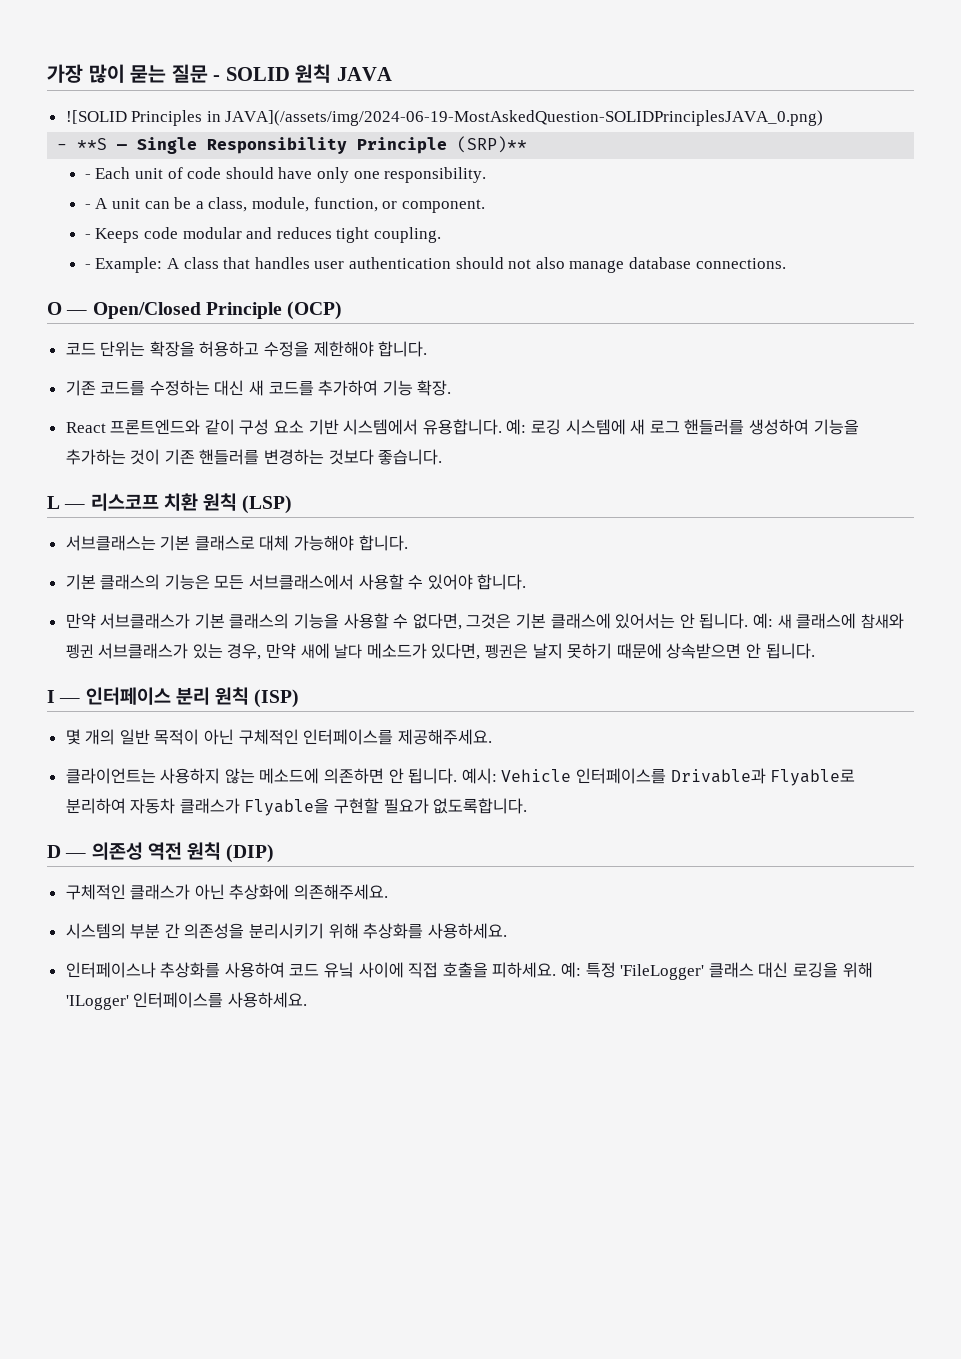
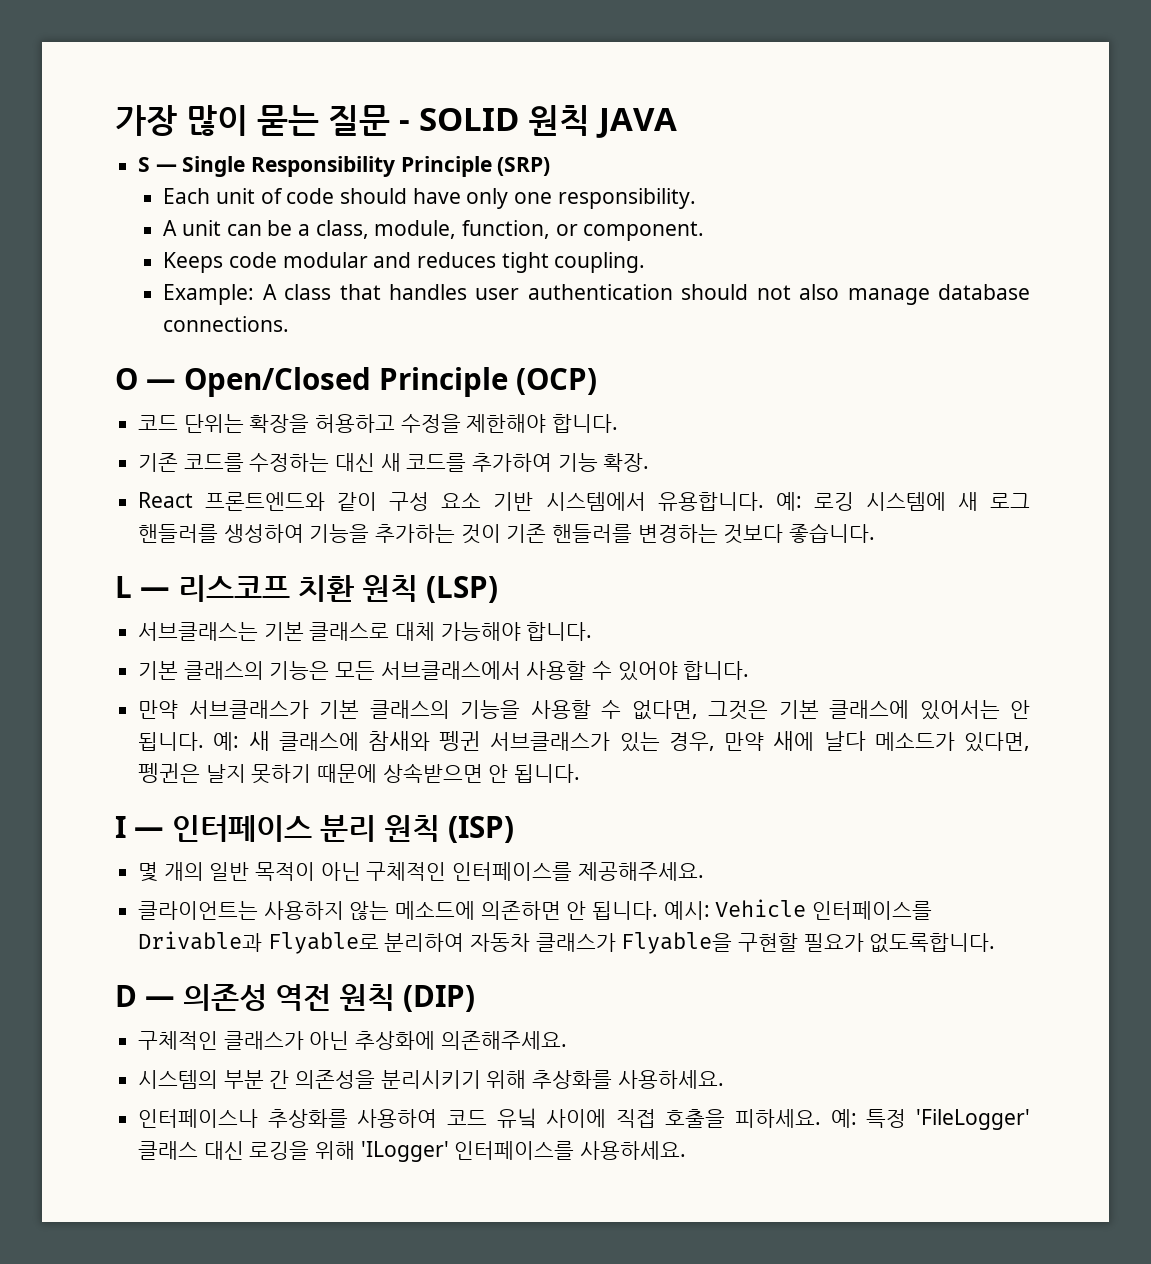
[65,110,824,126] [57,138,108,150] ![SOLID Principles in JAVA](/assets/img/2024-06-19-MostAskedQuestion-SOLIDPrinciplesJAVA_0.png) // - **S -> [138,157,151,172] S
[457,136,528,153] [84,174,91,179] (SRP)** // - -> [497,157,551,176] (SRP) //
[84,204,91,209] - -> (696, 198) none
[84,234,91,239] - -> (705, 231) none
[84,264,91,269] - -> (646, 262) none

